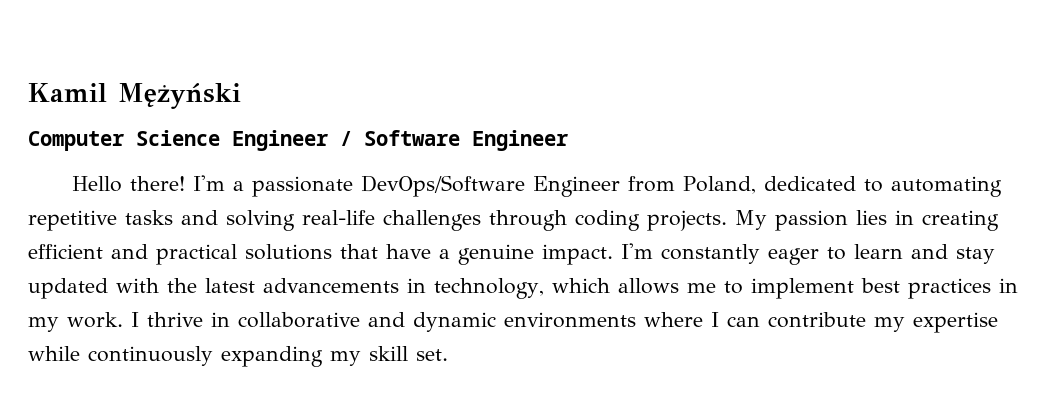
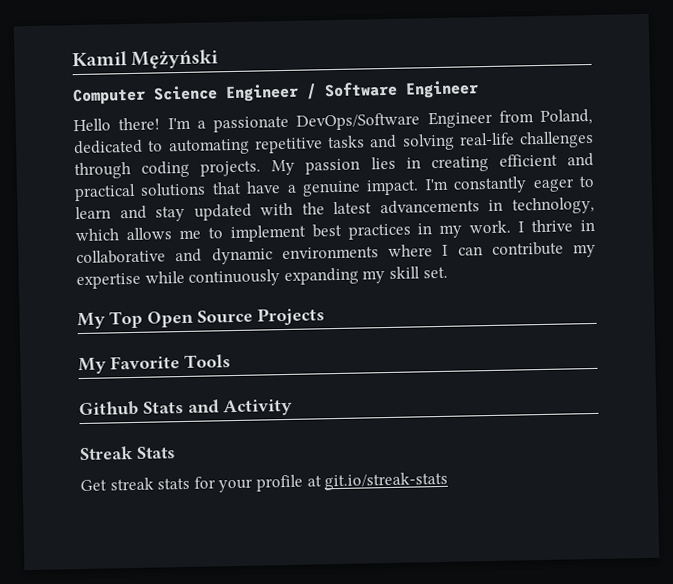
(448, 355) none -> [77,307,325,330] [78,354,231,375] [79,398,293,417] [79,446,176,461] [80,471,449,493] // My Top Open Source Projects // My Favorite Tools // Github Stats and Activity // Streak Stats // Get streak stats for your profile at git.io/streak-stats

